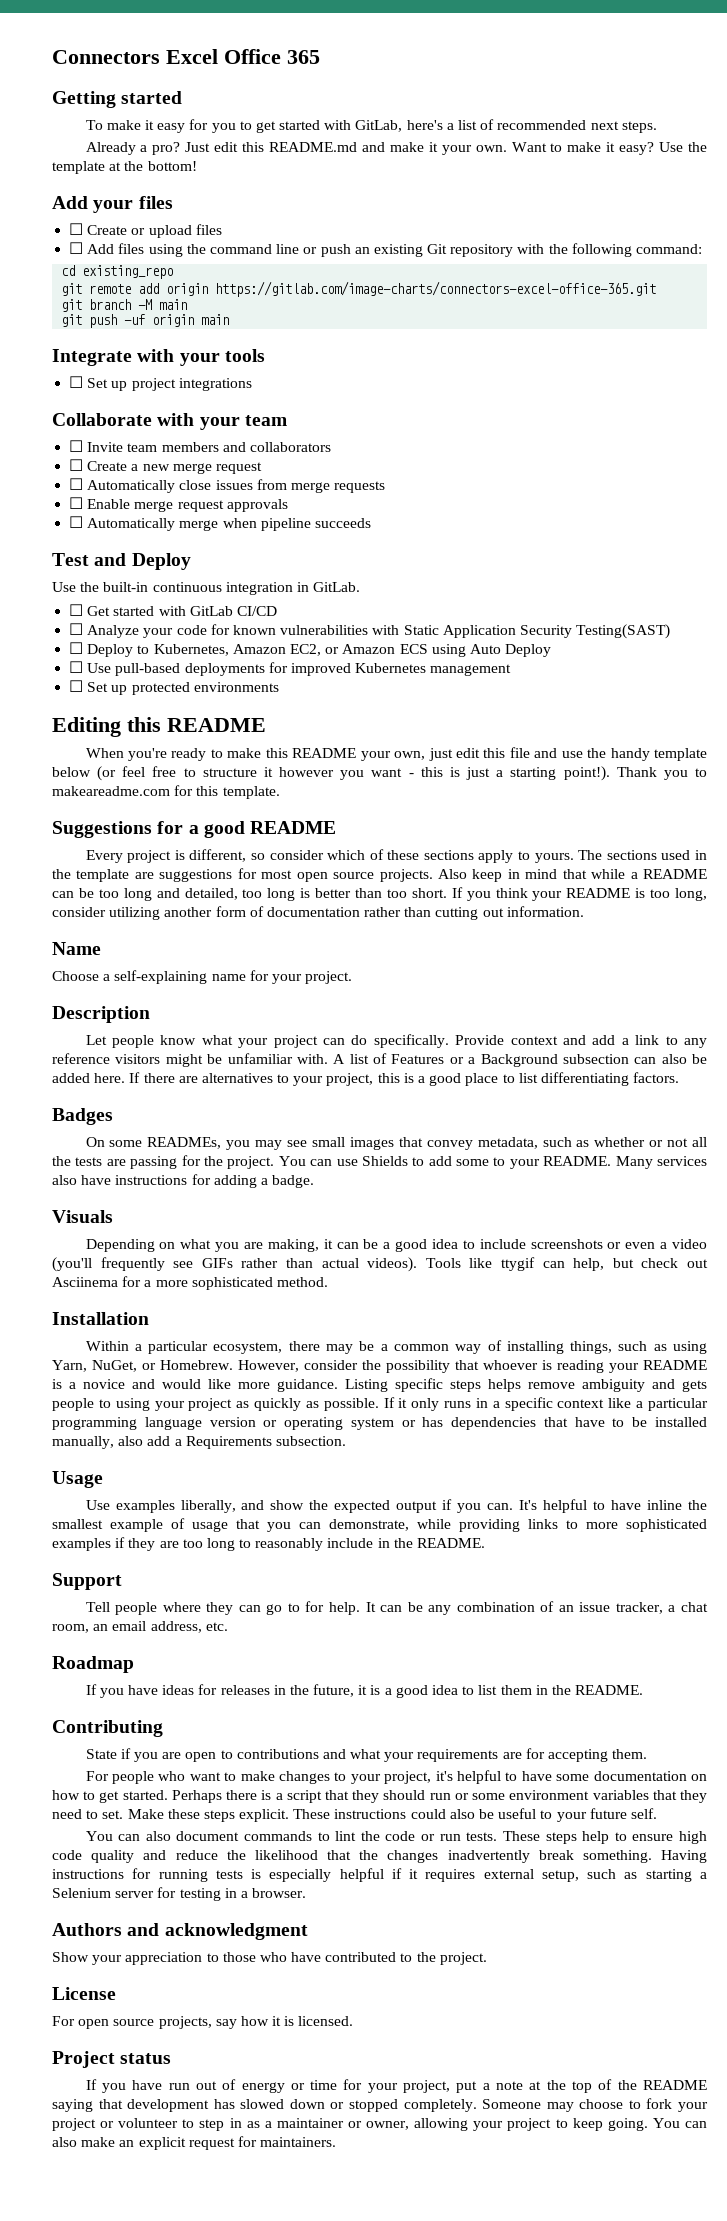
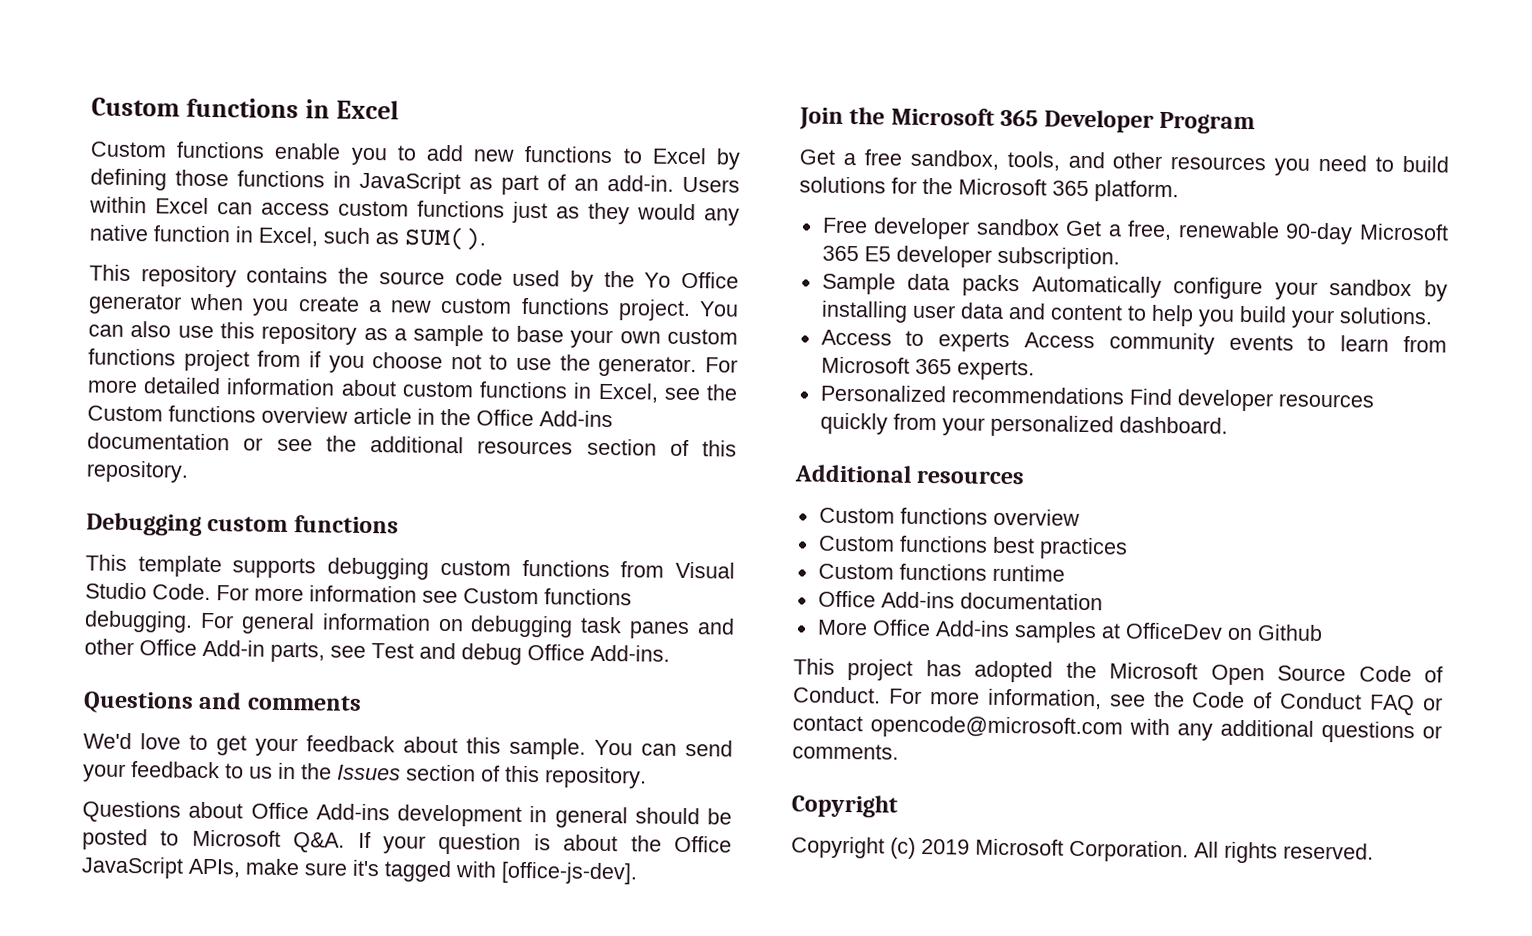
[52,49,320,64] [52,91,183,108] [85,119,657,133] [85,142,707,155] [52,161,197,174] [52,196,173,213] [69,223,222,238] [69,242,703,257] [61,265,174,279] [61,281,657,297] [61,299,188,312] [61,314,230,328] [52,349,265,366] [69,376,252,391] [52,413,287,430] [69,440,331,452] [69,459,262,474] [69,478,386,493] [69,497,288,512] [69,516,371,531] [52,553,191,570] [52,582,361,595] [69,604,277,616] [69,623,671,639] [69,642,552,657] [69,661,512,676] [69,680,279,695] [52,717,266,737] [85,747,707,761] [52,766,707,781] [52,785,280,799] [52,821,337,838] [85,849,707,863] [52,868,707,882] [52,887,707,901] [52,906,584,920] [52,942,101,955] [52,970,353,984] [52,1006,150,1023] [85,1034,707,1048] [52,1053,707,1067] [52,1072,680,1086] [52,1108,113,1125] [85,1137,707,1150] [52,1155,708,1169] [52,1174,315,1188] [52,1210,113,1223] [85,1239,708,1252] [52,1257,709,1272] [52,1276,328,1290] [52,1312,149,1325] [85,1340,708,1354] [52,1360,707,1373] [52,1378,707,1392] [52,1397,709,1411] [52,1417,707,1430] [52,1436,346,1449] [52,1471,103,1488] [85,1499,707,1513] [52,1518,707,1532] [52,1537,486,1551] [52,1573,122,1590] [85,1601,708,1615] [52,1621,228,1633] [52,1656,134,1673] [85,1684,644,1698] [52,1720,163,1737] [85,1748,648,1762] [85,1770,707,1784] [52,1790,707,1803] [52,1808,657,1822] [85,1831,708,1844] [52,1850,707,1863] [52,1868,707,1882] [52,1887,307,1901] [52,1923,308,1940] [52,1952,487,1965] [52,1987,116,2000] [52,2016,354,2029] [52,2051,172,2068] [85,2079,708,2093] [52,2098,708,2112] [52,2118,707,2131] [52,2136,337,2150] Connectors Excel Office 365 // Getting started // To make it easy for you to get started with GitLab, here's a list of recommended next steps. // Already a pro? Just edit this README.md and make it your own. Want to make it easy? Use the template at the bottom! // Add your files // ☐ Create or upload files // ☐ Add files using the command line or push an existing Git repository with the following command: // cd existing_repo // git remote add origin https://gitlab.com/image-charts/connectors-excel-office-365.git // git branch -M main // git push -uf origin main // Integrate with your tools // ☐ Set up project integrations // Collaborate with your team // ☐ Invite team members and collaborators // ☐ Create a new merge request // ☐ Automatically close issues from merge requests // ☐ Enable merge request approvals // ☐ Automatically merge when pipeline succeeds // Test and Deploy // Use the built-in continuous integration in GitLab. // ☐ Get started with GitLab CI/CD // ☐ Analyze your code for known vulnerabilities with Static Application Security Testing(SAST) // ☐ Deploy to Kubernetes, Amazon EC2, or Amazon ECS using Auto Deploy // ☐ Use pull-based deployments for improved Kubernetes management // ☐ Set up protected environments // Editing this README // When you're ready to make this README your own, just edit this file and use the handy template below (or feel free to structure it however you want - this is just a starting point!). Thank you to makeareadme.com for this template. // Suggestions for a good README // Every project is different, so consider which of these sections apply to yours. The sections used in the template are suggestions for most open source projects. Also keep in mind that while a README can be too long and detailed, too long is better than too short. If you think your README is too long, consider utilizing another form of documentation rather than cutting out information. // Name // Choose a self-explaining name for your project. // Description // Let people know what your project can do specifically. Provide context and add a link to any reference visitors might be unfamiliar with. A list of Features or a Background subsection can also be added here. If there are alternatives to your project, this is a good place to list differentiating factors. // Badges // On some READMEs, you may see small images that convey metadata, such as whether or not all the tests are passing for the project. You can use Shields to add some to your README. Many services also have instructions for adding a badge. // Visuals // Depending on what you are making, it can be a good idea to include screenshots or even a video (you'll frequently see GIFs rather than actual videos). Tools like ttygif can help, but check out Asciinema for a more sophisticated method. // Installation // Within a particular ecosystem, there may be a common way of installing things, such as using Yarn, NuGet, or Homebrew. However, consider the possibility that whoever is reading your README is a novice and would like more guidance. Listing specific steps helps remove ambiguity and gets people to using your project as quickly as possible. If it only runs in a specific context like a particular programming language version or operating system or has dependencies that have to be installed manually, also add a Requirements subsection. // Usage // Use examples liberally, and show the expected output if you can. It's helpful to have inline the smallest example of usage that you can demonstrate, while providing links to more sophisticated examples if they are too long to reasonably include in the README. // Support // Tell people where they can go to for help. It can be any combination of an issue tracker, a chat room, an email address, etc. // Roadmap // If you have ideas for releases in the future, it is a good idea to list them in the README. // Contributing // State if you are open to contributions and what your requirements are for accepting them. // For people who want to make changes to your project, it's helpful to have some documentation on how to get started. Perhaps there is a script that they should run or some environment variables that they need to set. Make these steps explicit. These instructions could also be useful to your future self. // You can also document commands to lint the code or run tests. These steps help to ensure high code quality and reduce the likelihood that the changes inadvertently break something. Having instructions for running tests is especially helpful if it requires external setup, such as starting a Selenium server for testing in a browser. // Authors and acknowledgment // Show your appreciation to those who have contributed to the project. // License // For open source projects, say how it is licensed. // Project status // If you have run out of energy or time for your project, put a note at the top of the README saying that development has slowed down or stopped completely. Someone may choose to fork your project or volunteer to step in as a maintainer or owner, allowing your project to keep going. You can also make an explicit request for maintainers. -> [91,97,399,120] [90,141,741,170] [90,168,740,196] [89,196,740,226] [89,224,487,251] [89,264,739,292] [88,293,739,322] [88,321,738,349] [88,348,738,378] [87,377,738,403] [87,405,613,428] [87,432,737,457] [86,460,189,483] [86,512,399,536] [85,554,735,580] [85,582,632,606] [84,610,735,640] [84,638,670,665] [83,691,362,714] [83,732,733,760] [83,761,647,789] [82,800,732,829] [82,828,732,855] [81,856,638,885] [799,107,1256,135] [799,149,1449,176] [799,176,1179,203] [821,217,1449,245] [821,245,1120,270] [821,272,1448,302] [820,300,1433,329] [820,329,1447,355] [820,356,1035,381] [819,384,1374,412] [819,412,1228,438] [794,464,1025,485] [818,507,1080,526] [817,535,1128,560] [817,563,1065,582] [817,590,1103,611] [816,619,1323,644] [793,658,1443,686] [793,686,1443,716] [792,715,1442,744] [792,743,899,760] [791,794,898,818] [791,836,1374,864] Custom functions in Excel // Custom functions enable you to add new functions to Excel by defining those functions in JavaScript as part of an add-in. Users within Excel can access custom functions just as they would any native function in Excel, such as SUM(). // This repository contains the source code used by the Yo Office generator when you create a new custom functions project. You can also use this repository as a sample to base your own custom functions project from if you choose not to use the generator. For more detailed information about custom functions in Excel, see the Custom functions overview article in the Office Add-ins documentation or see the additional resources section of this repository. // Debugging custom functions // This template supports debugging custom functions from Visual Studio Code. For more information see Custom functions debugging. For general information on debugging task panes and other Office Add-in parts, see Test and debug Office Add-ins. // Questions and comments // We'd love to get your feedback about this sample. You can send your feedback to us in the Issues section of this repository. // Questions about Office Add-ins development in general should be posted to Microsoft Q&A. If your question is about the Office JavaScript APIs, make sure it's tagged with [office-js-dev]. // Join the Microsoft 365 Developer Program // Get a free sandbox, tools, and other resources you need to build solutions for the Microsoft 365 platform. // Free developer sandbox Get a free, renewable 90-day Microsoft 365 E5 developer subscription. // Sample data packs Automatically configure your sandbox by installing user data and content to help you build your solutions. // Access to experts Access community events to learn from Microsoft 365 experts. // Personalized recommendations Find developer resources quickly from your personalized dashboard. // Additional resources // Custom functions overview // Custom functions best practices // Custom functions runtime // Office Add-ins documentation // More Office Add-ins samples at OfficeDev on Github // This project has adopted the Microsoft Open Source Code of Conduct. For more information, see the Code of Conduct FAQ or contact opencode@microsoft.com with any additional questions or comments. // Copyright // Copyright (c) 2019 Microsoft Corporation. All rights reserved.

